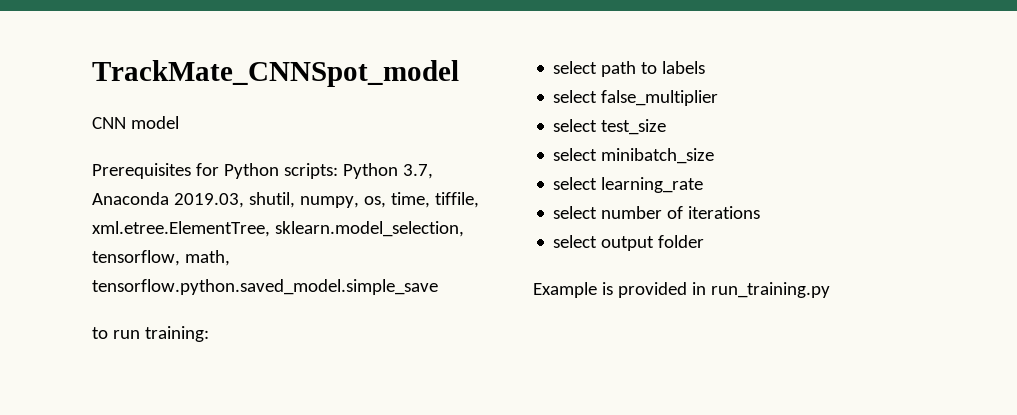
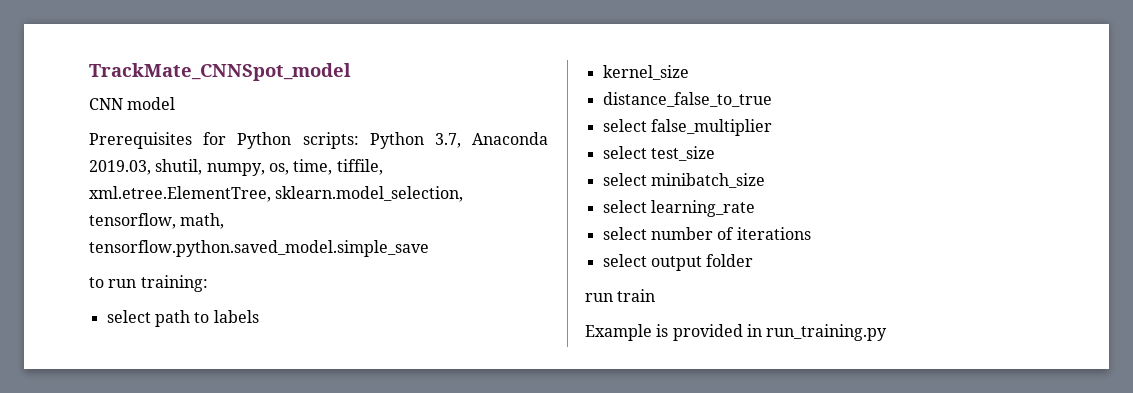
(706, 67) none -> [602,65,689,80] [602,92,772,107] // kernel_size // distance_false_to_true
(705, 241) none -> [585,289,656,302] // run train

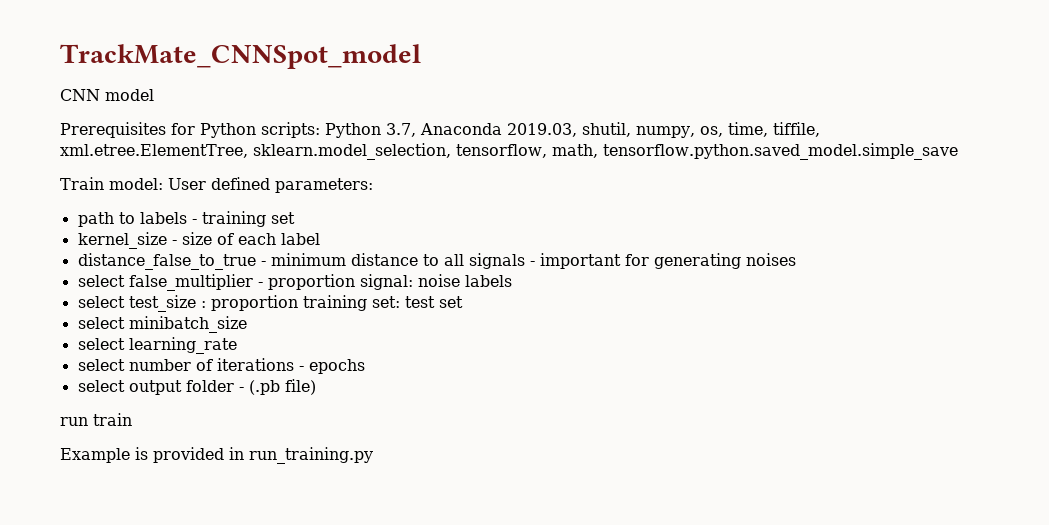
[89,275,208,292] [106,310,259,327] [602,65,689,80] [602,92,772,107] [602,119,772,136] [602,146,715,161] to run training: // select path to labels // kernel_size // distance_false_to_true // select false_multiplier // select test_size -> [60,177,373,193] [77,211,295,227] [77,232,320,249] [77,253,796,270] [77,274,512,291] [77,295,463,312] Train model: User defined parameters: // path to labels - training set // kernel_size - size of each label // distance_false_to_true - minimum distance to all signals - important for generating noises // select false_multiplier - proportion signal: noise labels // select test_size : proportion training set: test set
(811, 233) none -> [298,359,365,374] - epochs
(754, 260) none -> [238,379,316,395] - (.pb file)

